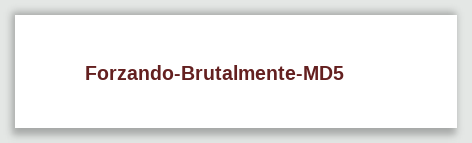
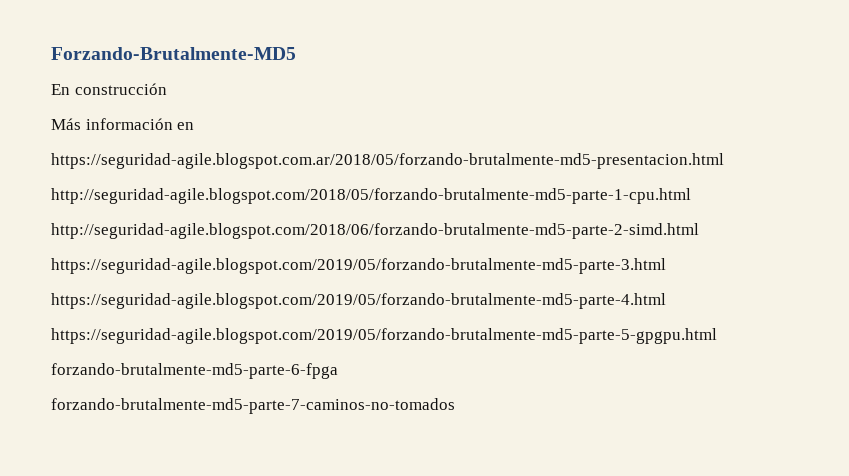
(344, 72) none -> [51,83,167,95] [51,118,195,130] [51,153,724,169] [51,188,691,204] [51,223,699,239] [51,258,666,274] [51,293,666,309] [51,328,717,344] [51,363,338,379] [51,398,455,414] // En construcción // Más información en // https://seguridad-agile.blogspot.com.ar/2018/05/forzando-brutalmente-md5-presentacion.html // http://seguridad-agile.blogspot.com/2018/05/forzando-brutalmente-md5-parte-1-cpu.html // http://seguridad-agile.blogspot.com/2018/06/forzando-brutalmente-md5-parte-2-simd.html // https://seguridad-agile.blogspot.com/2019/05/forzando-brutalmente-md5-parte-3.html // https://seguridad-agile.blogspot.com/2019/05/forzando-brutalmente-md5-parte-4.html // https://seguridad-agile.blogspot.com/2019/05/forzando-brutalmente-md5-parte-5-gpgpu.html // forzando-brutalmente-md5-parte-6-fpga // forzando-brutalmente-md5-parte-7-caminos-no-tomados

